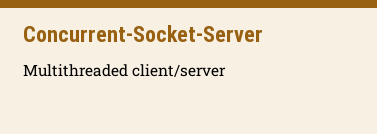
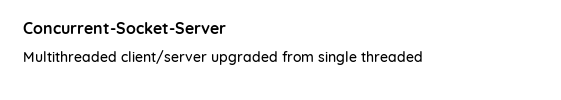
(227, 70) none -> [211,51,423,65] upgraded from single threaded

